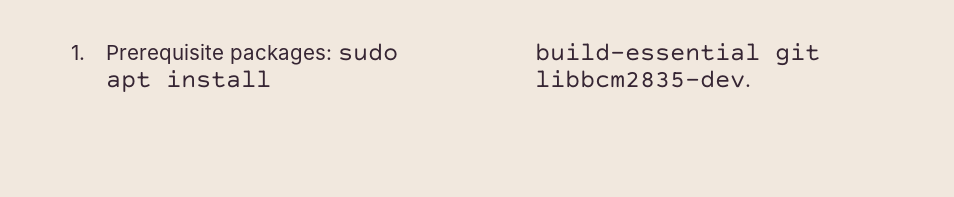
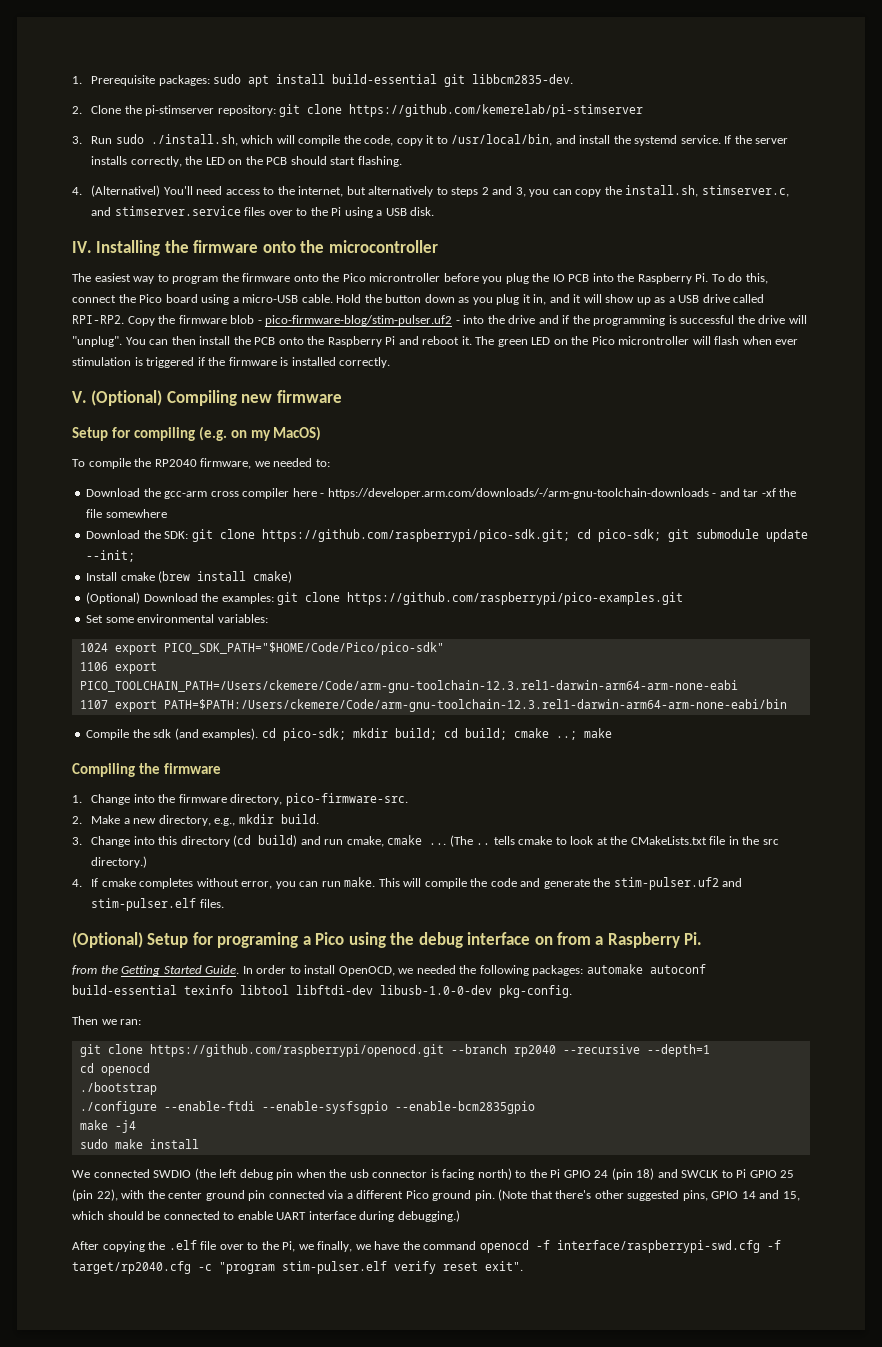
(751, 79) none -> [72,104,644,117] [72,134,789,146] [91,156,402,167] [72,185,789,197] [91,206,435,218] [72,240,438,256] [72,273,768,284] [72,294,765,305] [72,315,807,326] [72,336,799,347] [72,357,391,368] [72,390,342,406] [72,426,322,441] [72,458,330,469] [86,488,797,499] [86,509,167,518] [86,529,808,542] [86,550,136,562] [86,571,293,583] [86,592,684,605] [86,614,268,623] [79,642,444,655] [79,662,157,674] [79,680,738,693] [79,699,787,712] [86,728,612,741] [72,763,221,777] [72,793,408,806] [72,814,319,826] [72,835,779,847] [91,856,148,868] [72,877,743,890] [91,898,224,911] [72,932,703,948] [72,964,706,976] [72,985,572,998] [72,1016,142,1025] [79,1044,710,1057] [79,1063,150,1076] [79,1082,157,1095] [79,1101,535,1114] [79,1120,136,1133] [79,1139,199,1149] [72,1168,795,1180] [72,1189,800,1201] [72,1210,460,1222] [72,1240,781,1253] [72,1261,523,1274] // 2. Clone the pi-stimserver repository: git clone https://github.com/kemerelab/pi-stimserver // 3. Run sudo ./install.sh, which will compile the code, copy it to /usr/local/bin, and install the systemd service. If the server installs correctly, the LED on the PCB should start flashing. // 4. (Alternativel) You'll need access to the internet, but alternatively to steps 2 and 3, you can copy the install.sh, stimserver.c, and stimserver.service files over to the Pi using a USB disk. // IV. Installing the firmware onto the microcontroller // The easiest way to program the firmware onto the Pico microntroller before you plug the IO PCB into the Raspberry Pi. To do this, connect the Pico board using a micro-USB cable. Hold the button down as you plug it in, and it will show up as a USB drive called RPI-RP2. Copy the firmware blob - pico-firmware-blog/stim-pulser.uf2 - into the drive and if the programming is successful the drive will "unplug". You can then install the PCB onto the Raspberry Pi and reboot it. The green LED on the Pico microntroller will flash when ever stimulation is triggered if the firmware is installed correctly. // V. (Optional) Compiling new firmware // Setup for compiling (e.g. on my MacOS) // To compile the RP2040 firmware, we needed to: // Download the gcc-arm cross compiler here - https://developer.arm.com/downloads/-/arm-gnu-toolchain-downloads - and tar -xf the file somewhere // Download the SDK: git clone https://github.com/raspberrypi/pico-sdk.git; cd pico-sdk; git submodule update --init; // Install cmake (brew install cmake) // (Optional) Download the examples: git clone https://github.com/raspberrypi/pico-examples.git // Set some environmental variables: // 1024 export PICO_SDK_PATH="$HOME/Code/Pico/pico-sdk" // 1106 export PICO_TOOLCHAIN_PATH=/Users/ckemere/Code/arm-gnu-toolchain-12.3.rel1-darwin-arm64-arm-none-eabi // 1107 export PATH=$PATH:/Users/ckemere/Code/arm-gnu-toolchain-12.3.rel1-darwin-arm64-arm-none-eabi/bin // Compile the sdk (and examples). cd pico-sdk; mkdir build; cd build; cmake ..; make // Compiling the firmware // 1. Change into the firmware directory, pico-firmware-src. // 2. Make a new directory, e.g., mkdir build. // 3. Change into this directory (cd build) and run cmake, cmake ... (The .. tells cmake to look at the CMakeLists.txt file in the src directory.) // 4. If cmake completes without error, you can run make. This will compile the code and generate the stim-pulser.uf2 and stim-pulser.elf files. // (Optional) Setup for programing a Pico using the debug interface on from a Raspberry Pi. // from the Getting Started Guide. In order to install OpenOCD, we needed the following packages: automake autoconf build-essential texinfo libtool libftdi-dev libusb-1.0-0-dev pkg-config. // Then we ran: // git clone https://github.com/raspberrypi/openocd.git --branch rp2040 --recursive --depth=1 // cd openocd // ./bootstrap // ./configure --enable-ftdi --enable-sysfsgpio --enable-bcm2835gpio // make -j4 // sudo make install // We connected SWDIO (the left debug pin when the usb connector is facing north) to the Pi GPIO 24 (pin 18) and SWCLK to Pi GPIO 25 (pin 22), with the center ground pin connected via a different Pico ground pin. (Note that there's other suggested pins, GPIO 14 and 15, which should be connected to enable UART interface during debugging.) // After copying the .elf file over to the Pi, we finally, we have the command openocd -f interface/raspberrypi-swd.cfg -f target/rp2040.cfg -c "program stim-pulser.elf verify reset exit".

